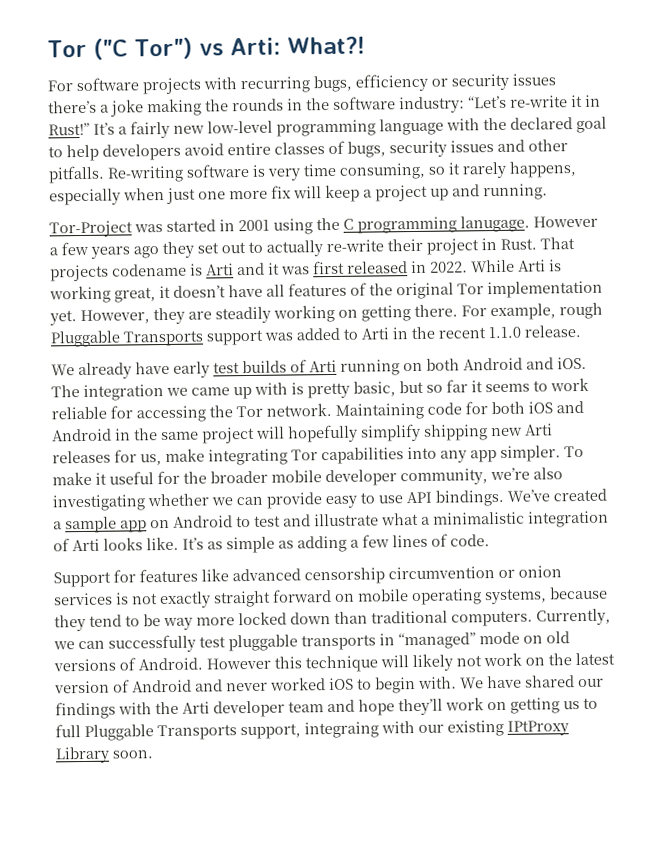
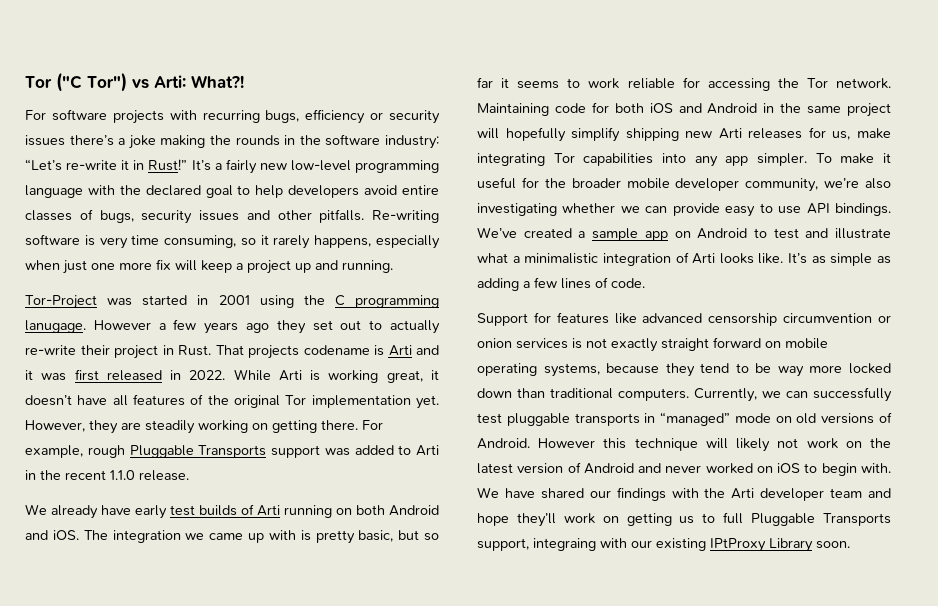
(326, 684) none -> [756,466,773,473] on

